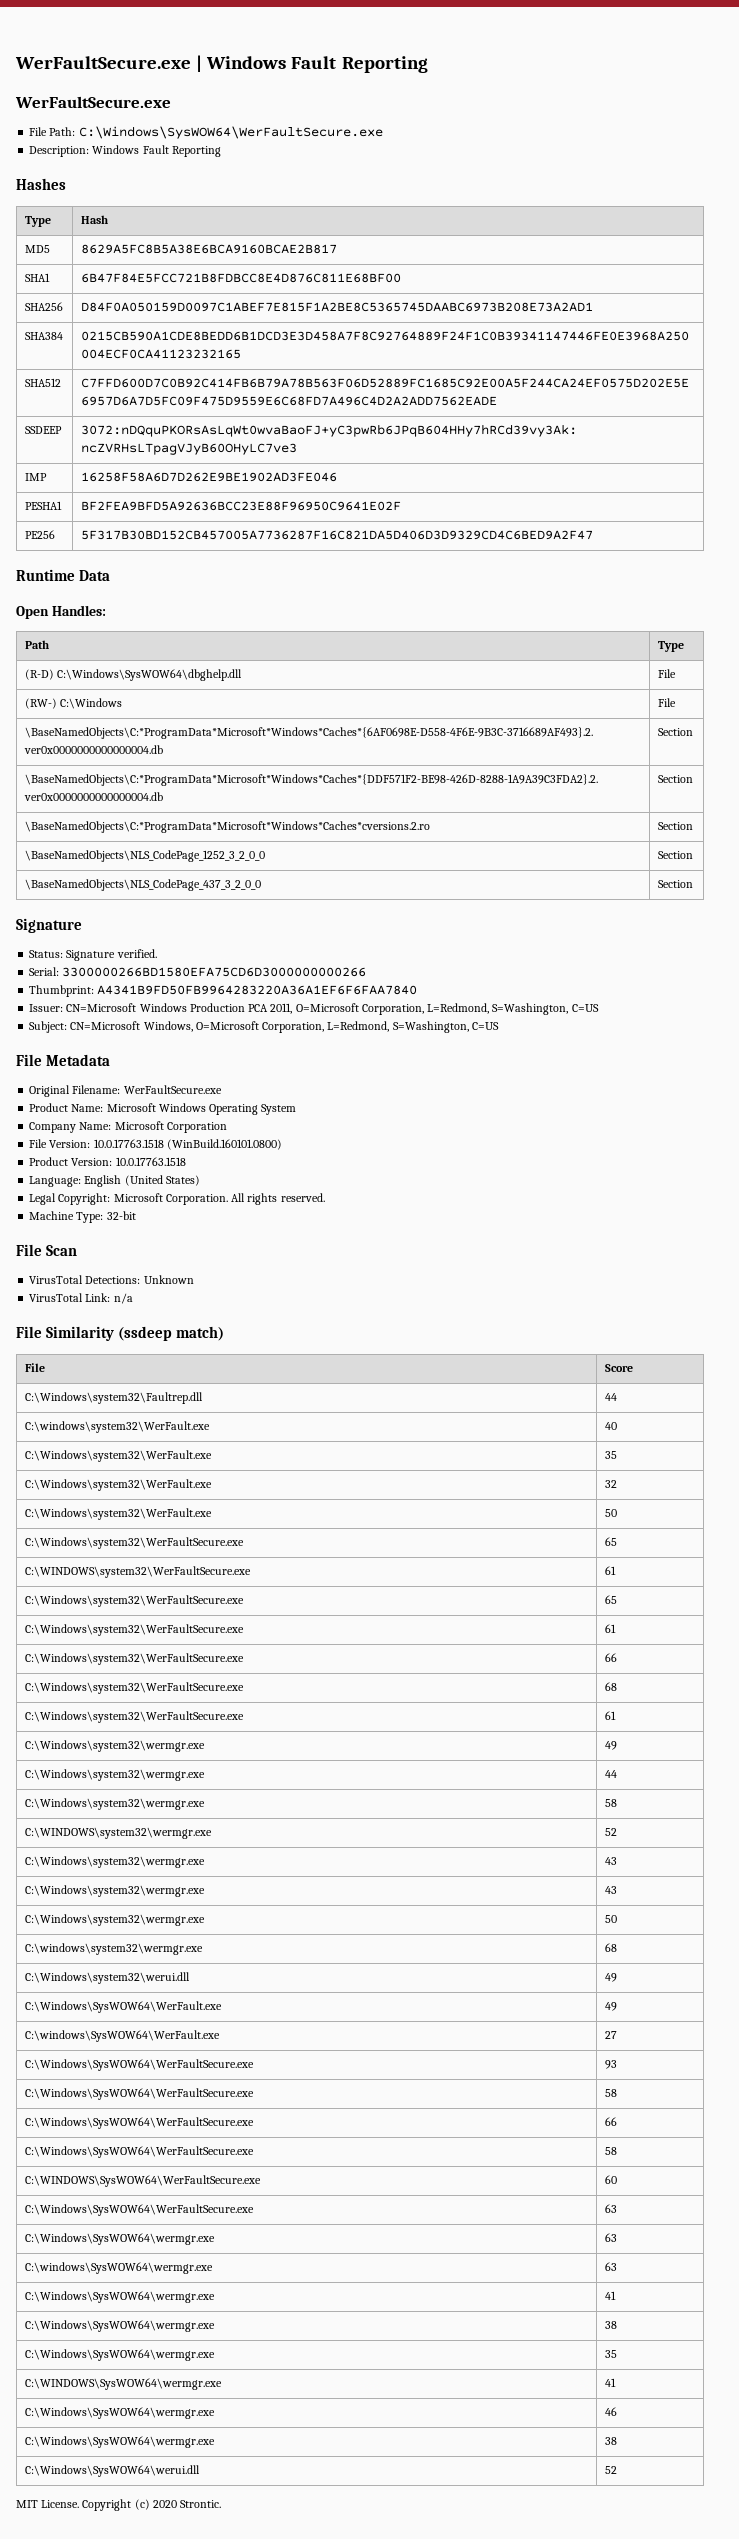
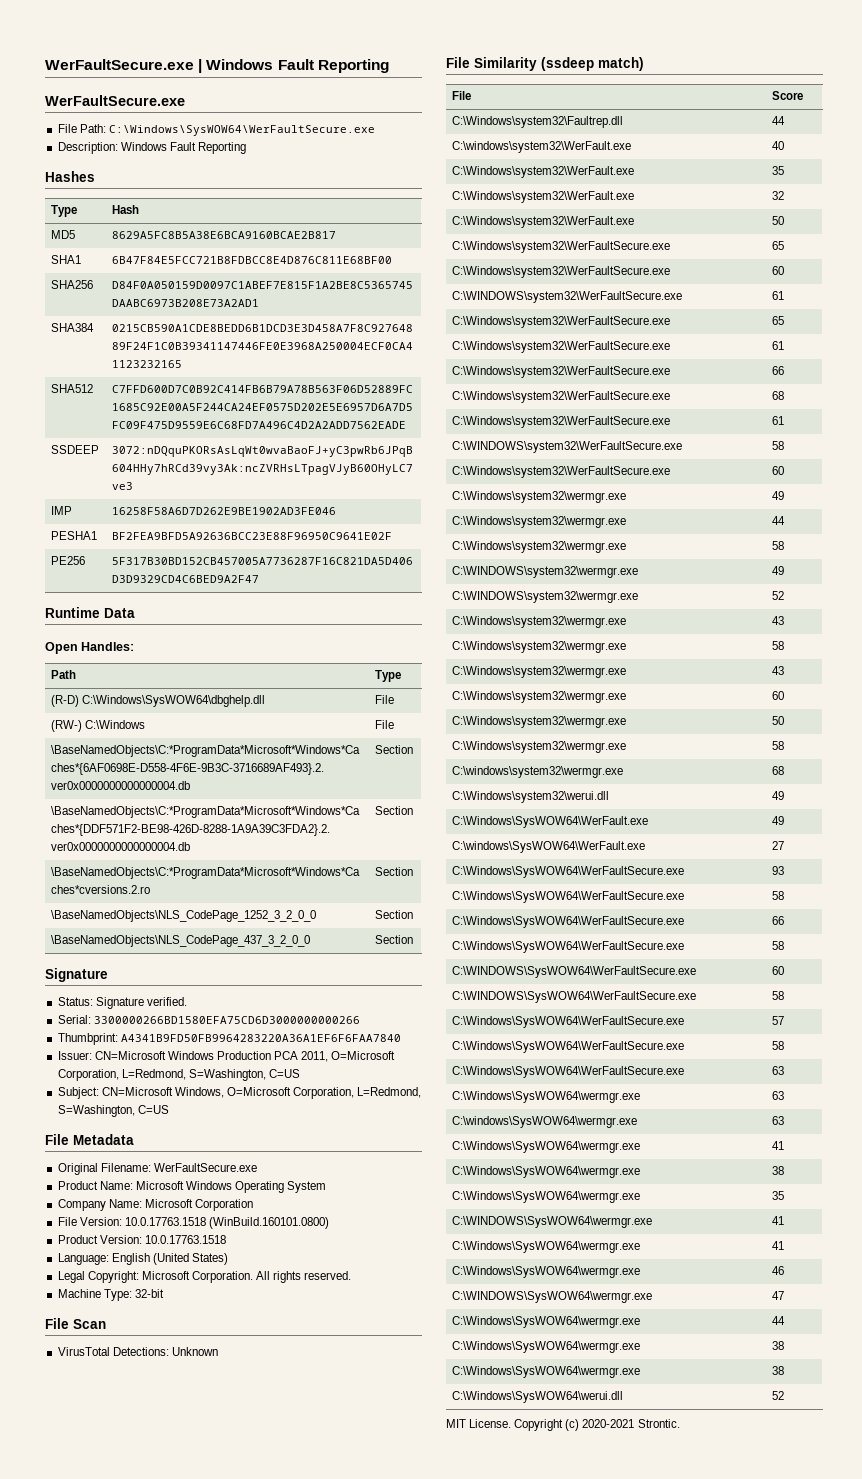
[29,1293,133,1304] // VirusTotal Link: n/a -> (218, 1351) none
(617, 1541) none -> [452,266,671,278] [772,266,785,275] // C:\Windows\system32\WerFaultSecure.exe | 60
(616, 1715) none -> [452,441,683,453] [772,441,785,450] [452,466,671,478] [772,466,785,475] // C:\WINDOWS\system32\WerFaultSecure.exe | 58 // C:\Windows\system32\WerFaultSecure.exe | 60
(617, 1803) none -> [452,566,639,578] [772,566,785,575] // C:\WINDOWS\system32\wermgr.exe | 49
[24,1885,205,1897] [604,1886,617,1894] // C:\Windows\system32\wermgr.exe | 43 -> [452,641,627,653] [772,641,785,650] [452,666,627,678] [772,666,785,675] [452,691,627,703] [772,691,785,700] // C:\Windows\system32\wermgr.exe | 58 // C:\Windows\system32\wermgr.exe | 43 // C:\Windows\system32\wermgr.exe | 60
(617, 1919) none -> [452,741,627,753] [772,741,785,750] // C:\Windows\system32\wermgr.exe | 58
(617, 2179) none -> [452,991,697,1003] [772,991,785,1000] [452,1016,685,1028] [772,1016,785,1025] [452,1041,685,1053] [772,1041,785,1050] // C:\WINDOWS\SysWOW64\WerFaultSecure.exe | 58 // C:\Windows\SysWOW64\WerFaultSecure.exe | 57 // C:\Windows\SysWOW64\WerFaultSecure.exe | 58
(616, 2382) none -> [452,1241,641,1253] [772,1241,785,1250] // C:\Windows\SysWOW64\wermgr.exe | 41
(617, 2411) none -> [452,1291,653,1303] [772,1291,785,1300] [452,1316,641,1328] [772,1316,786,1325] [452,1341,641,1353] [772,1341,785,1350] // C:\WINDOWS\SysWOW64\wermgr.exe | 47 // C:\Windows\SysWOW64\wermgr.exe | 44 // C:\Windows\SysWOW64\wermgr.exe | 38
[152,2500,177,2508] 2020 -> [582,1419,635,1428] 2020-2021

